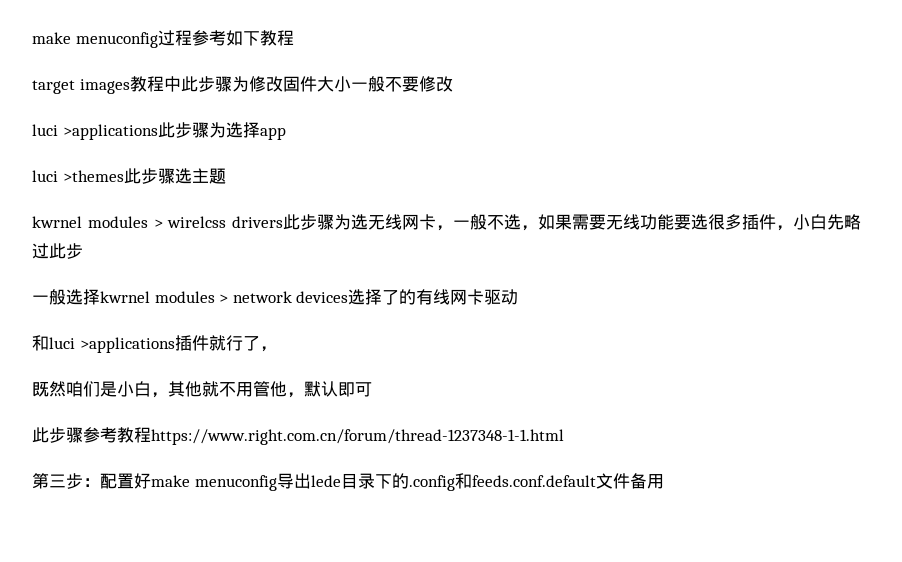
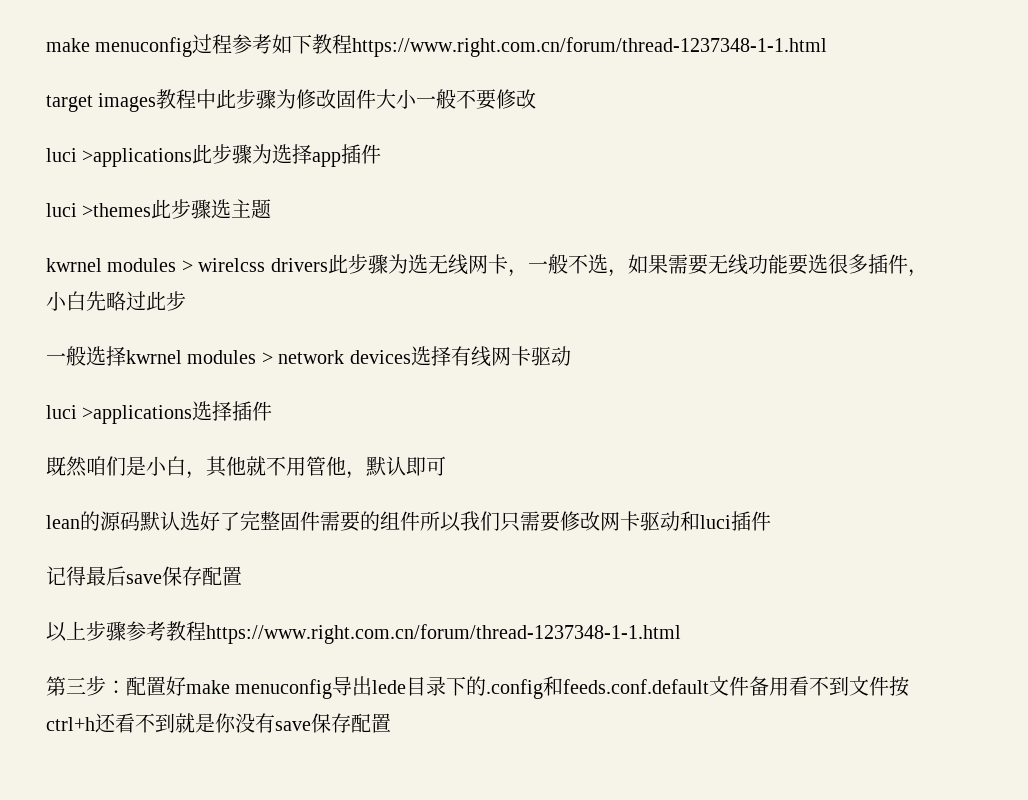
(294, 38) none -> [352,37,828,57] https://www.right.com.cn/forum/thread-1237348-1-1.html
(286, 133) none -> [341,144,382,164] 插件
[382,289,417,305] 了的 -> (451, 356) none
[32,335,277,353] 和luci >applications插件就行了， -> [46,401,273,424] luci >applications选择插件
[32,427,49,443] 此 -> [46,511,771,532] [46,566,242,586] [46,621,86,642] lean的源码默认选好了完整固件需要的组件所以我们只需要修改网卡驱动和luci插件 // 记得最后save保存配置 // 以上
(664, 481) none -> [789,676,910,697] [46,713,391,733] 看不到文件按ctrl+h还看不到就是你没有save保存配置

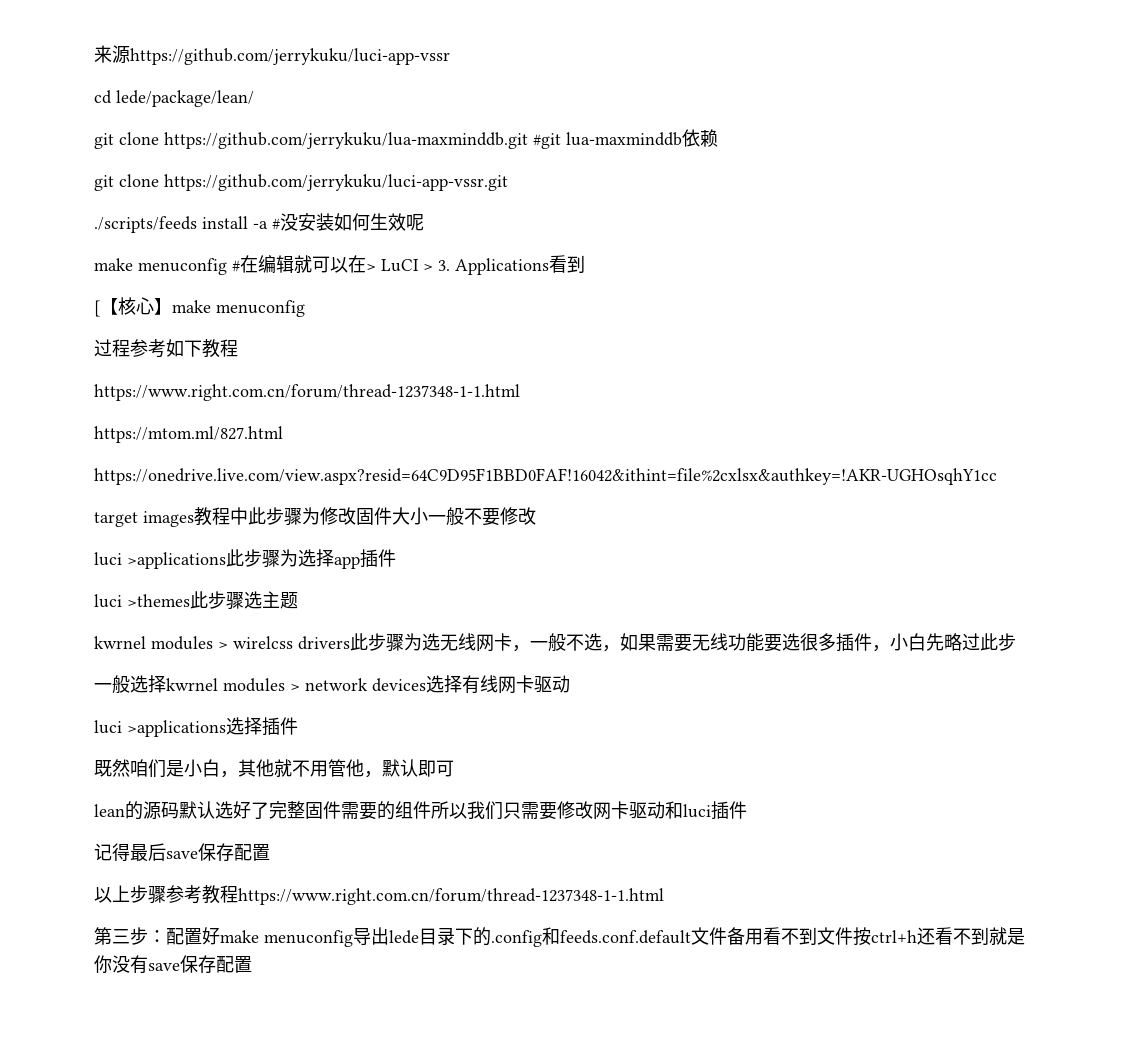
[46,37,193,57] make menuconfig -> [94,45,450,65] [94,90,254,107] [94,129,718,149] [94,174,508,191] [94,213,424,233] [94,255,585,275] [94,297,305,317] 来源https://github.com/jerrykuku/luci-app-vssr // cd lede/package/lean/ // git clone https://github.com/jerrykuku/lua-maxminddb.git #git lua-maxminddb依赖 // git clone https://github.com/jerrykuku/luci-app-vssr.git // ./scripts/feeds install -a #没安装如何生效呢 // make menuconfig #在编辑就可以在> LuCI > 3. Applications看到 // [【核心】make menuconfig //
[352,37,828,57] https://www.right.com.cn/forum/thread-1237348-1-1.html -> [94,384,520,401] [94,426,283,443] [94,468,997,485] // https://www.right.com.cn/forum/thread-1237348-1-1.html // https://mtom.ml/827.html // https://onedrive.live.com/view.aspx?resid=64C9D95F1BBD0FAF!16042&ithint=file%2cxlsx&authkey=!AKR-UGHOsqhY1cc

